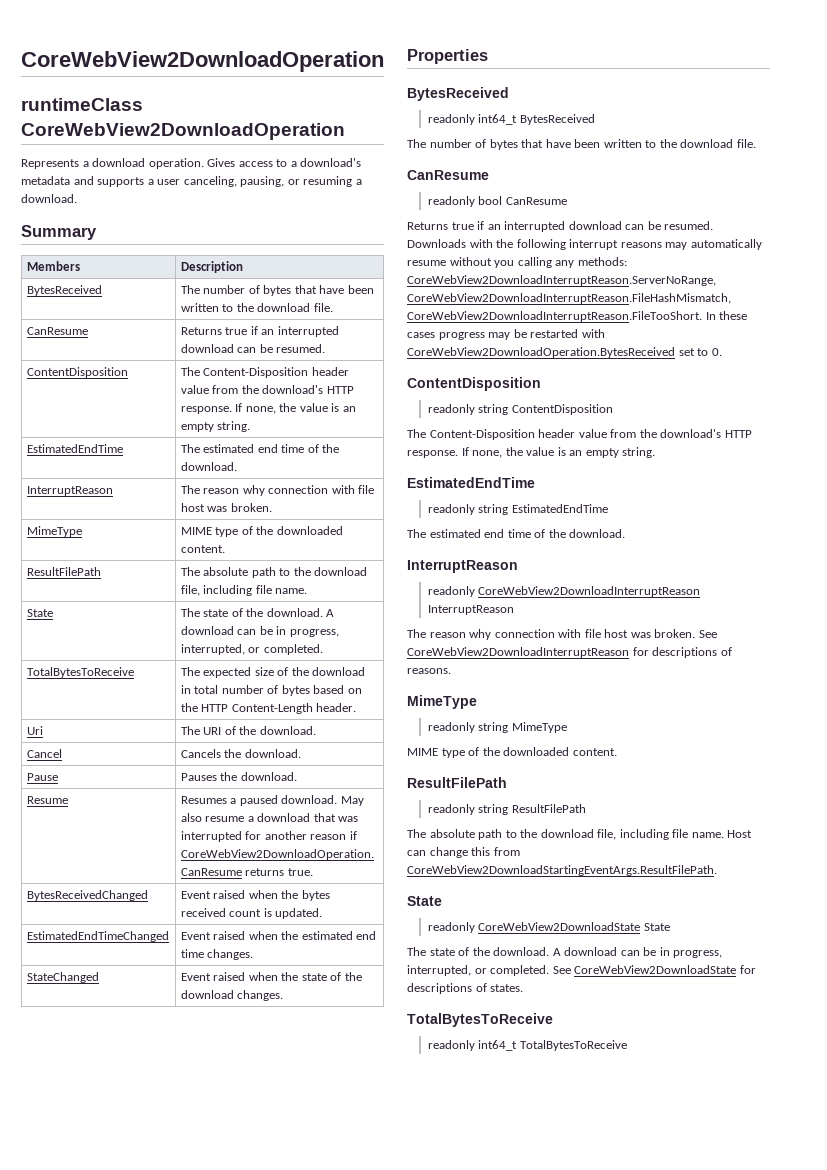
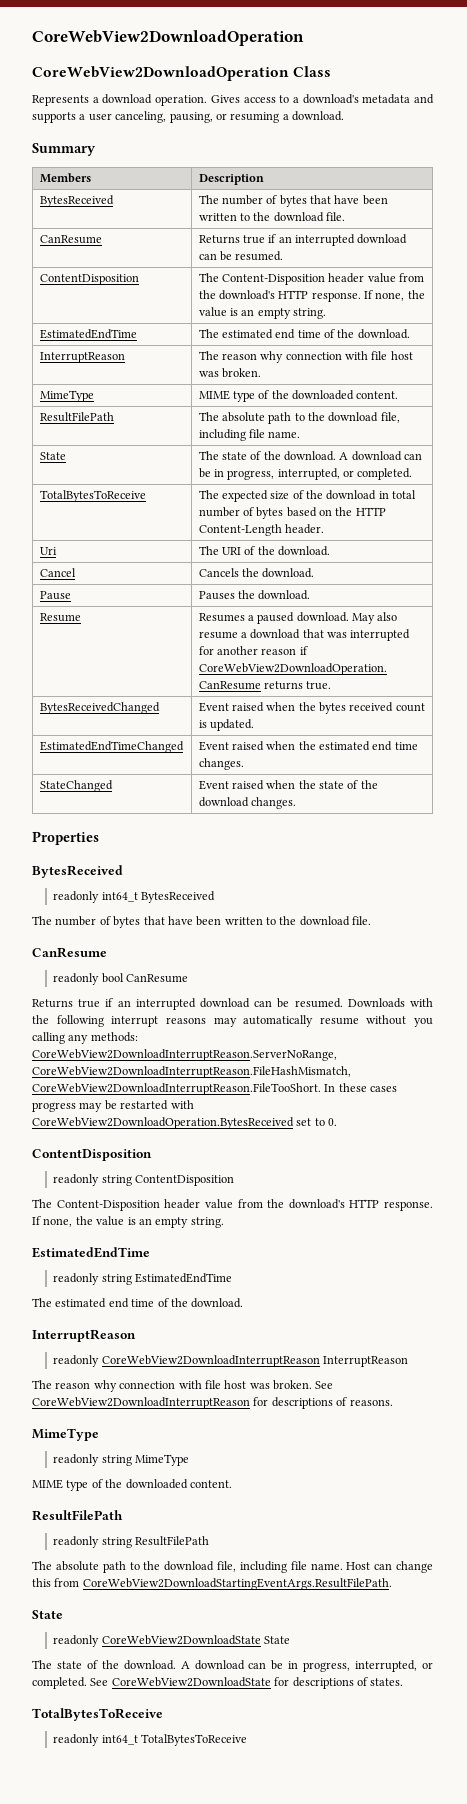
[21,51,384,72] [21,98,143,111] [21,123,345,140] CoreWebView2DownloadOperation // runtimeClass CoreWebView2DownloadOperation -> [32,30,304,46] [32,66,332,81] CoreWebView2DownloadOperation // CoreWebView2DownloadOperation Class

